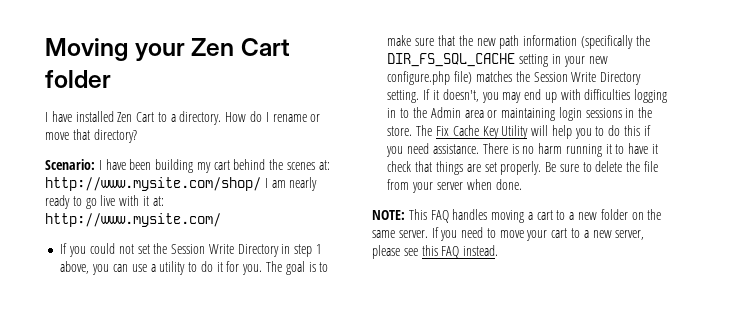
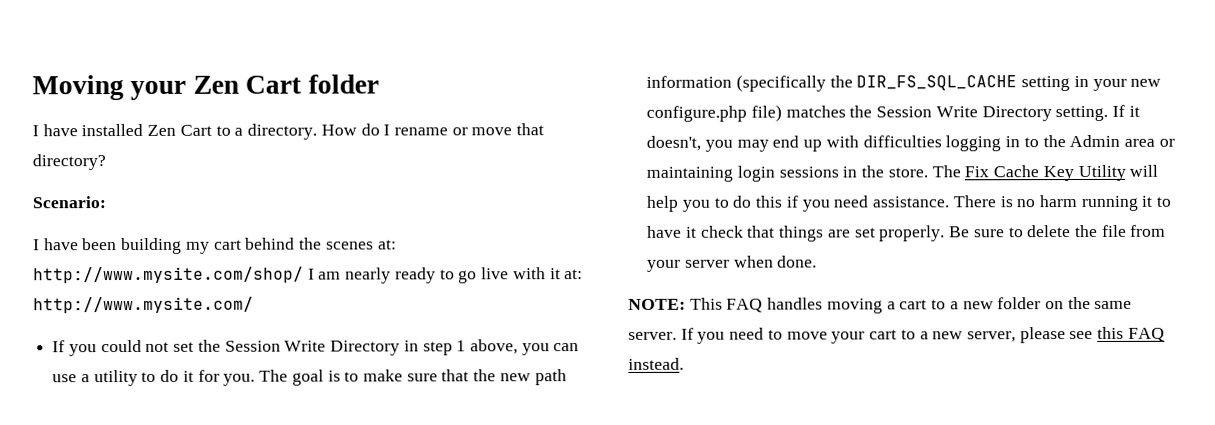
(95, 164) none -> (106, 202) //

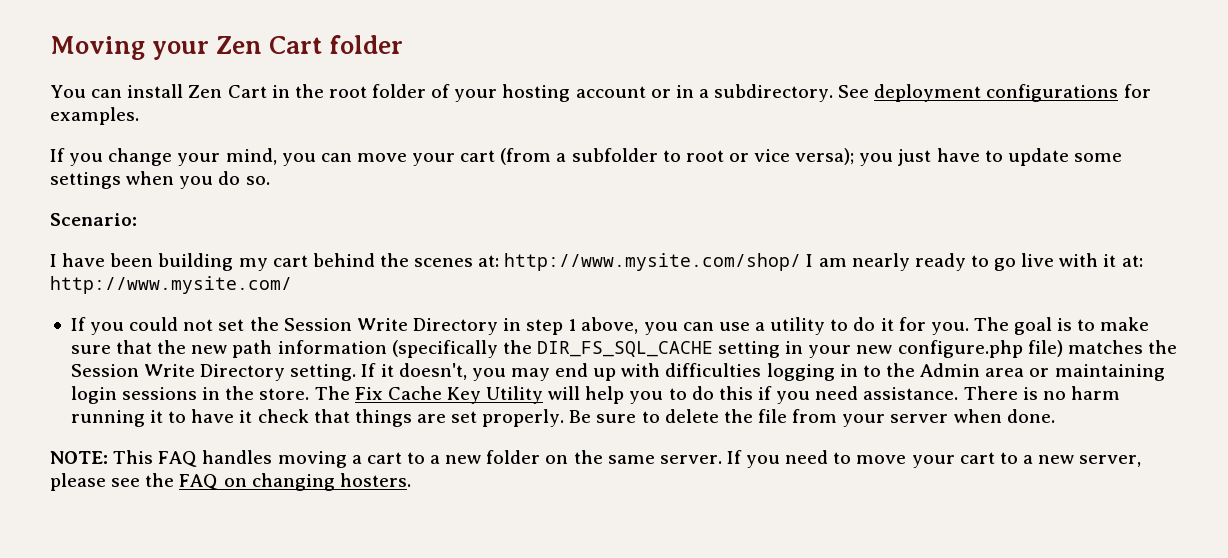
[32,123,545,140] [32,154,106,171] I have installed Zen Cart to a directory. How do I rename or move that directory? -> [50,84,1151,102] [50,107,139,125] [50,148,1122,166] [50,171,270,189] You can install Zen Cart in the root folder of your hosting account or in a subdirectory. See deployment configurations for examples. // If you change your mind, you can move your cart (from a subfolder to root or vice versa); you just have to update some settings when you do so.
[1097,326,1165,342] [628,357,684,370] this FAQ instead. -> [145,473,411,491] the FAQ on changing hosters.

